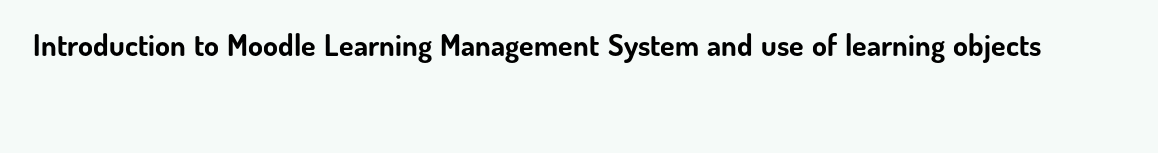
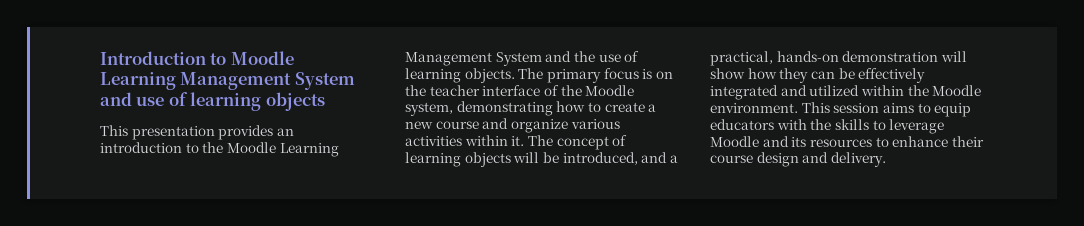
(1042, 48) none -> [100,125,294,140] [100,142,339,157] [405,51,640,66] [405,68,673,83] [405,85,635,96] [405,101,657,116] [405,118,620,133] [405,135,628,150] [405,152,678,167] [710,51,967,66] [710,68,926,83] [710,85,982,100] [710,102,972,117] [710,119,945,134] [710,136,984,147] [710,152,886,167] // This presentation provides an introduction to the Moodle Learning Management System and the use of learning objects. The primary focus is on the teacher interface of the Moodle system, demonstrating how to create a new course and organize various activities within it. The concept of learning objects will be introduced, and a practical, hands-on demonstration will show how they can be effectively integrated and utilized within the Moodle environment. This session aims to equip educators with the skills to leverage Moodle and its resources to enhance their course design and delivery.

